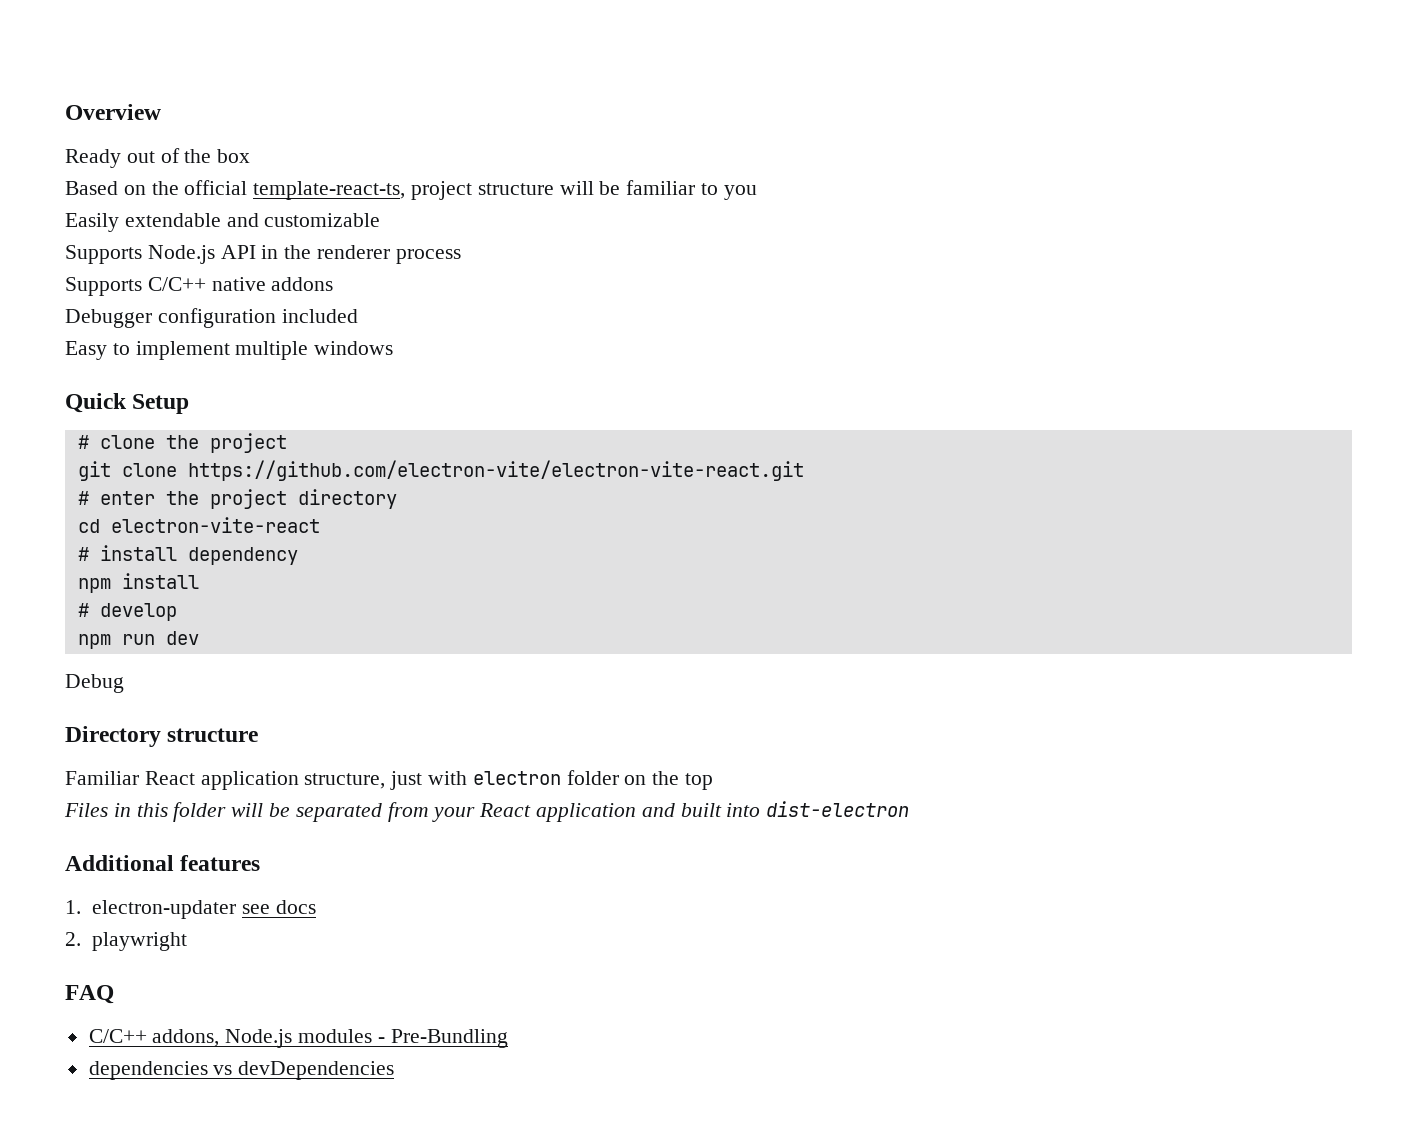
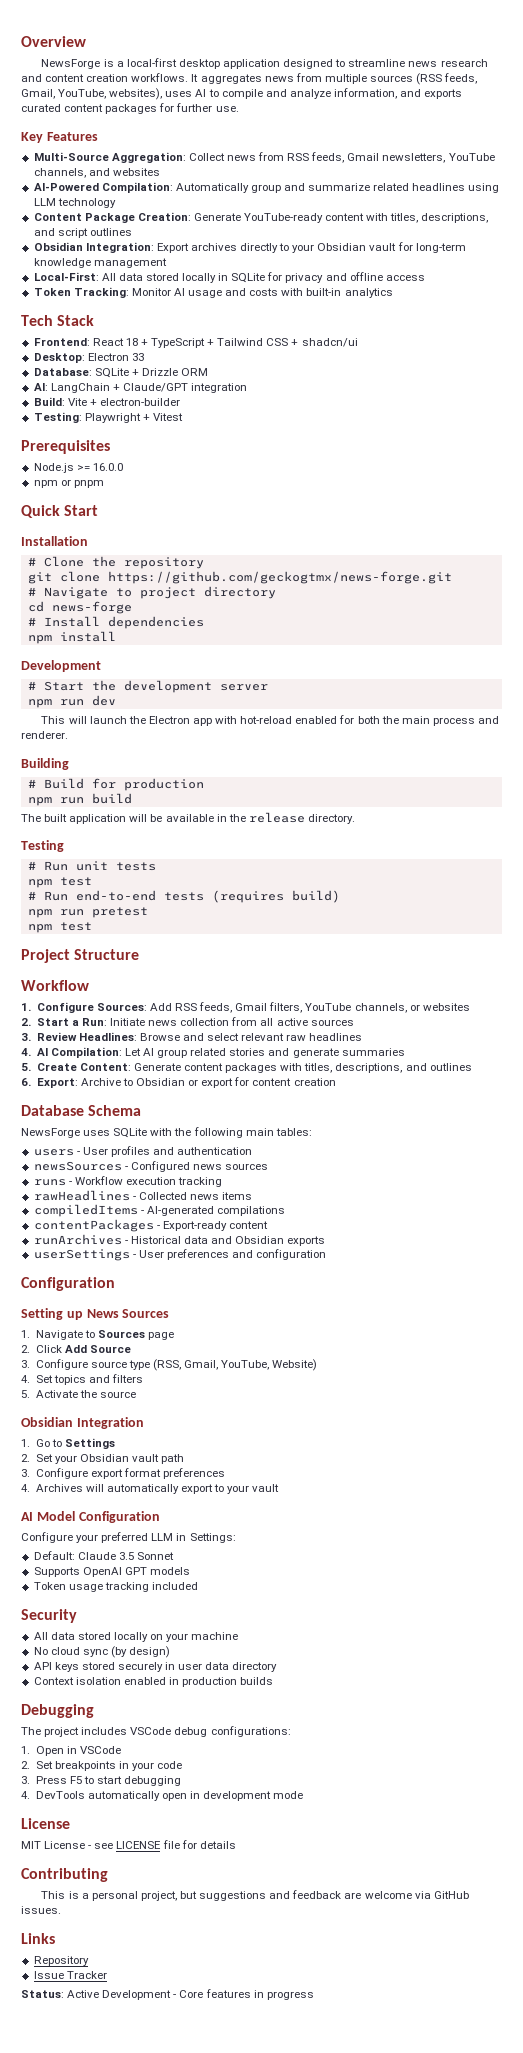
[65,148,251,168] [65,180,757,200] [65,213,381,232] [65,245,461,264] [65,277,334,296] [65,308,358,328] [65,341,394,360] Ready out of the box // Based on the official template-react-ts, project structure will be familiar to you // Easily extendable and customizable // Supports Node.js API in the renderer process // Supports C/C++ native addons // Debugger configuration included // Easy to implement multiple windows -> [41,58,488,69] [21,73,478,85] [21,88,463,100] [21,103,239,114] [21,132,98,143] [33,152,495,163] [33,168,160,178] [33,182,500,193] [33,198,116,208] [33,212,489,223] [33,228,132,238] [33,242,466,253] [33,258,167,268] [33,272,425,283] [33,287,393,298] [21,315,95,326] [33,338,358,348] [33,353,144,363] [33,368,209,378] [33,383,248,393] [33,397,180,406] [33,412,183,423] [21,440,110,454] [33,463,123,473] [33,479,104,488] NewsForge is a local-first desktop application designed to streamline news research and content creation workflows. It aggregates news from multiple sources (RSS feeds, Gmail, YouTube, websites), uses AI to compile and analyze information, and exports curated content packages for further use. // Key Features // Multi-Source Aggregation: Collect news from RSS feeds, Gmail newsletters, YouTube channels, and websites // AI-Powered Compilation: Automatically group and summarize related headlines using LLM technology // Content Package Creation: Generate YouTube-ready content with titles, descriptions, and script outlines // Obsidian Integration: Export archives directly to your Obsidian vault for long-term knowledge management // Local-First: All data stored locally in SQLite for privacy and offline access // Token Tracking: Monitor AI usage and costs with built-in analytics // Tech Stack // Frontend: React 18 + TypeScript + Tailwind CSS + shadcn/ui // Desktop: Electron 33 // Database: SQLite + Drizzle ORM // AI: LangChain + Claude/GPT integration // Build: Vite + electron-builder // Testing: Playwright + Vitest // Prerequisites // Node.js >= 16.0.0 // npm or pnpm
[132,394,190,414] [77,433,287,453] Setup // # clone the project -> [64,505,99,516] [21,536,88,546] [27,556,204,569] Start // Installation // # Clone the repository
[187,460,804,481] [77,491,199,505] https://github.com/electron-vite/electron-vite-react.git // # enter the -> [107,571,452,584] [27,587,132,599] https://github.com/geckogtmx/news-forge.git // # Navigate to
[110,517,320,533] [77,545,298,565] electron-vite-react // # install dependency -> [51,601,132,614] [27,616,204,629] news-forge // # Install dependencies
[77,603,177,621] // # develop -> [21,660,101,672] [27,680,268,693] // Development // # Start the development server
[65,674,124,693] [65,726,259,747] [65,770,714,790] [64,801,910,822] [65,855,261,871] [65,900,316,919] [65,932,188,951] [65,985,114,1004] [88,1029,508,1048] [88,1061,395,1080] Debug // Directory structure // Familiar React application structure, just with electron folder on the top // Files in this folder will be separated from your React application and built into dist-electron // Additional features // 1. electron-updater see docs // 2. playwright // FAQ // C/C++ addons, Node.js modules - Pre-Bundling // dependencies vs devDependencies -> [41,715,499,726] [21,731,68,739] [21,758,69,770] [27,778,204,791] [27,793,132,806] [21,812,355,824] [21,840,64,852] [27,861,156,871] [27,877,92,888] [27,890,340,903] [27,907,148,918] [27,922,92,933] [21,949,140,963] [21,980,89,991] [21,1002,470,1013] [21,1017,354,1026] [21,1032,363,1041] [21,1047,405,1058] [21,1063,472,1073] [21,1077,336,1088] [21,1105,142,1116] [21,1127,312,1138] [33,1146,253,1157] [33,1161,269,1172] [33,1176,223,1187] [33,1190,253,1201] [33,1204,285,1217] [33,1219,268,1232] [33,1234,326,1246] [33,1249,327,1261] [21,1277,115,1291] [21,1308,170,1320] [21,1330,175,1340] [21,1345,131,1353] [21,1359,318,1371] [21,1374,144,1385] [21,1390,136,1398] [21,1417,144,1429] [21,1438,115,1449] [21,1454,185,1464] [21,1468,226,1479] [21,1484,280,1494] [21,1511,160,1523] [21,1532,236,1543] [33,1551,174,1560] [33,1567,190,1577] [33,1582,198,1592] [21,1609,77,1623] [33,1632,239,1642] [33,1646,171,1658] [33,1662,278,1672] [33,1677,274,1687] [21,1704,94,1718] [21,1726,291,1737] [21,1746,121,1756] [21,1761,183,1771] [21,1776,182,1786] [21,1791,304,1801] [21,1818,70,1829] [21,1840,236,1849] [21,1868,108,1882] [41,1890,469,1901] [21,1906,61,1914] [21,1933,55,1944] [33,1956,89,1966] [33,1971,107,1979] [21,1989,314,2000] This will launch the Electron app with hot-reload enabled for both the main process and renderer. // Building // # Build for production // npm run build // The built application will be available in the release directory. // Testing // # Run unit tests // npm test // # Run end-to-end tests (requires build) // npm run pretest // npm test // Project Structure // Workflow // 1. Configure Sources: Add RSS feeds, Gmail filters, YouTube channels, or websites // 2. Start a Run: Initiate news collection from all active sources // 3. Review Headlines: Browse and select relevant raw headlines // 4. AI Compilation: Let AI group related stories and generate summaries // 5. Create Content: Generate content packages with titles, descriptions, and outlines // 6. Export: Archive to Obsidian or export for content creation // Database Schema // NewsForge uses SQLite with the following main tables: // users - User profiles and authentication // newsSources - Configured news sources // runs - Workflow execution tracking // rawHeadlines - Collected news items // compiledItems - AI-generated compilations // contentPackages - Export-ready content // runArchives - Historical data and Obsidian exports // userSettings - User preferences and configuration // Configuration // Setting up News Sources // 1. Navigate to Sources page // 2. Click Add Source // 3. Configure source type (RSS, Gmail, YouTube, Website) // 4. Set topics and filters // 5. Activate the source // Obsidian Integration // 1. Go to Settings // 2. Set your Obsidian vault path // 3. Configure export format preferences // 4. Archives will automatically export to your vault // AI Model Configuration // Configure your preferred LLM in Settings: // Default: Claude 3.5 Sonnet // Supports OpenAI GPT models // Token usage tracking included // Security // All data stored locally on your machine // No cloud sync (by design) // API keys stored securely in user data directory // Context isolation enabled in production builds // Debugging // The project includes VSCode debug configurations: // 1. Open in VSCode // 2. Set breakpoints in your code // 3. Press F5 to start debugging // 4. DevTools automatically open in development mode // License // MIT License - see LICENSE file for details // Contributing // This is a personal project, but suggestions and feedback are welcome via GitHub issues. // Links // Repository // Issue Tracker // Status: Active Development - Core features in progress

